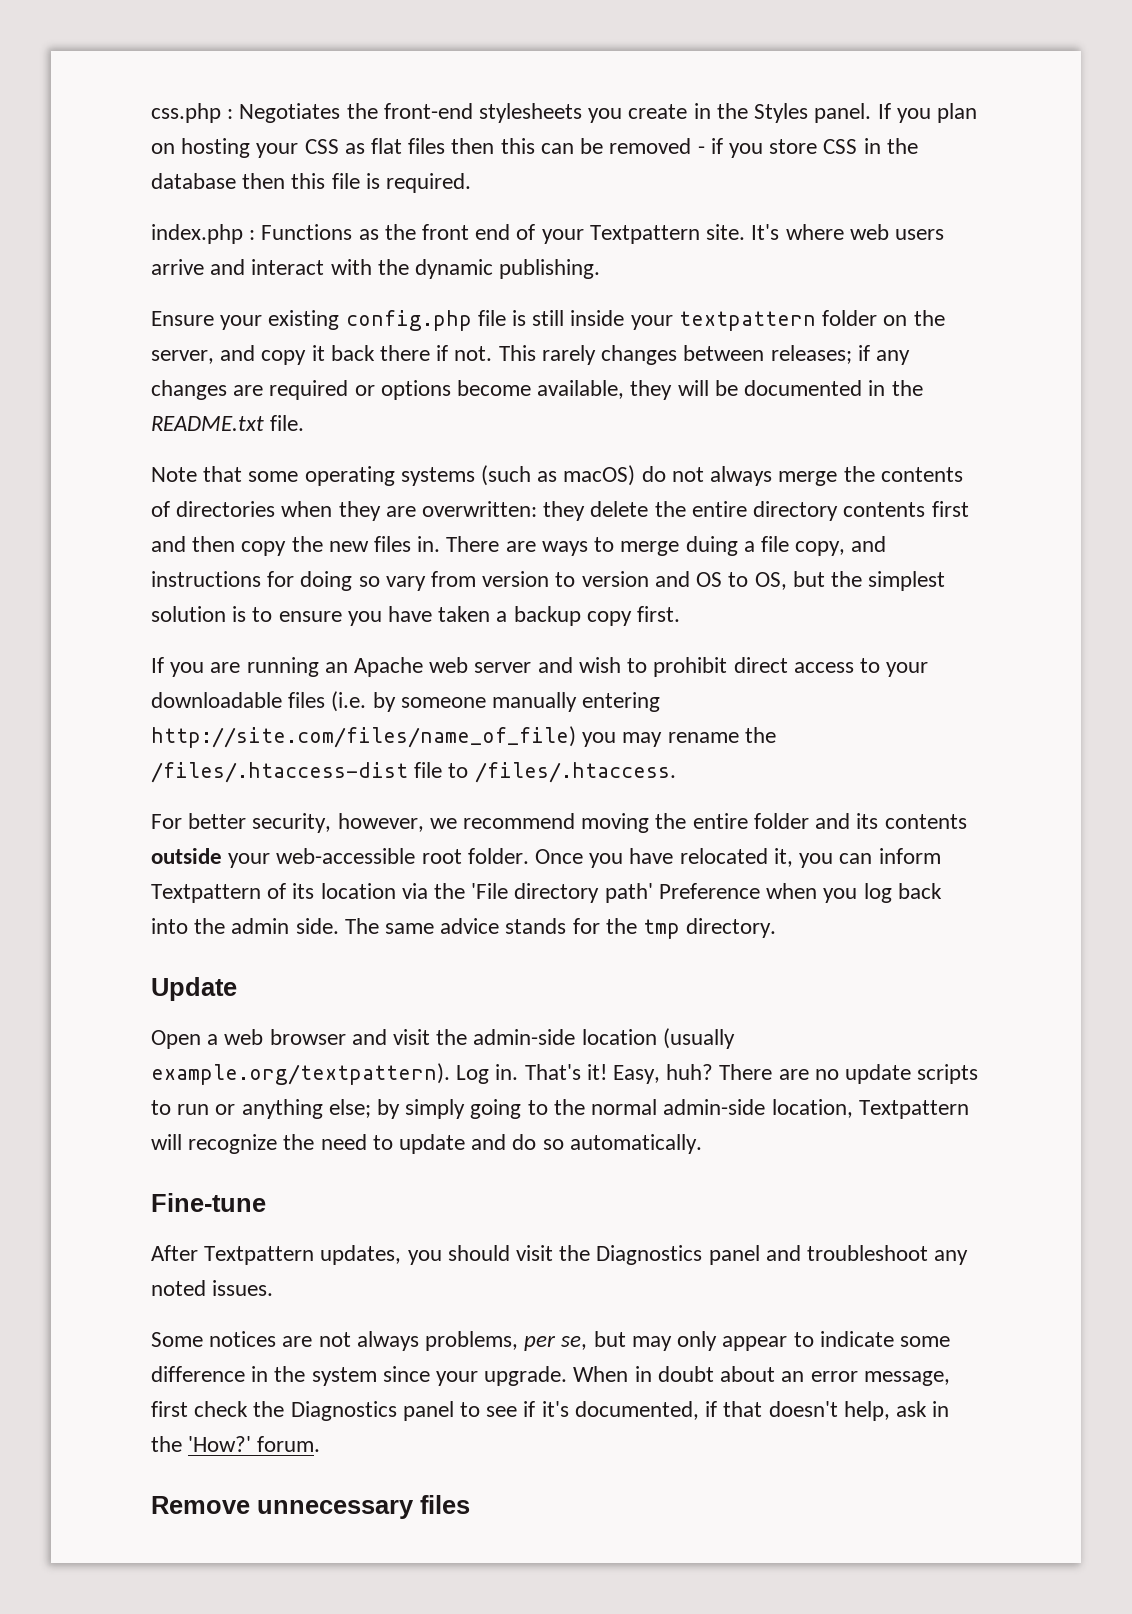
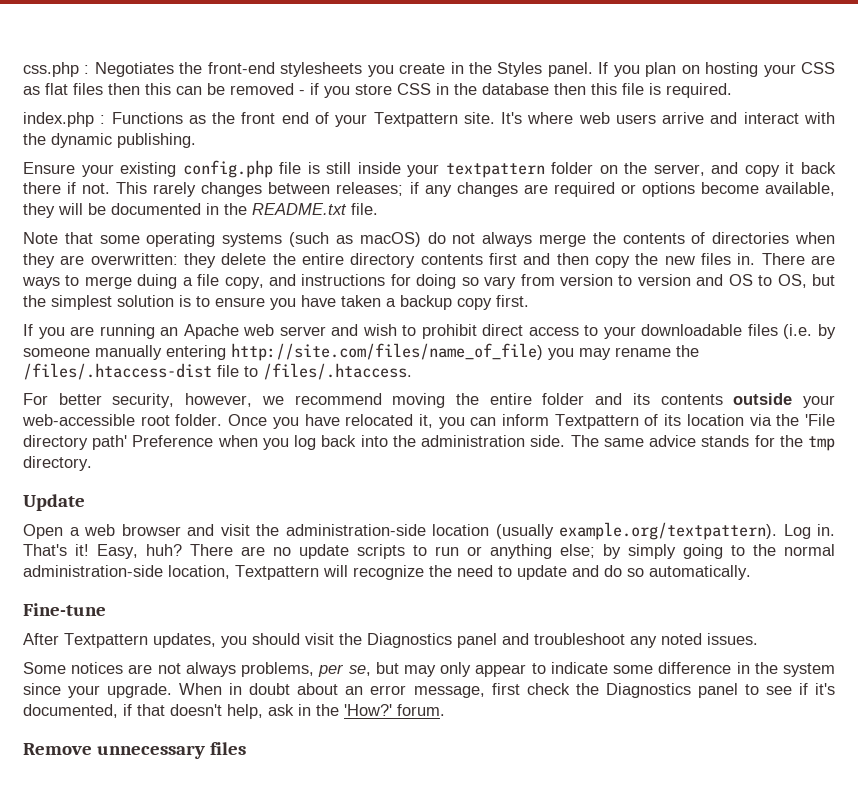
[231,918,290,934] admin -> [421,435,526,447] administration
[473,1029,576,1045] admin-side -> [285,524,426,536] administration-side
[663,1099,766,1115] admin-side -> [23,565,163,577] administration-side

